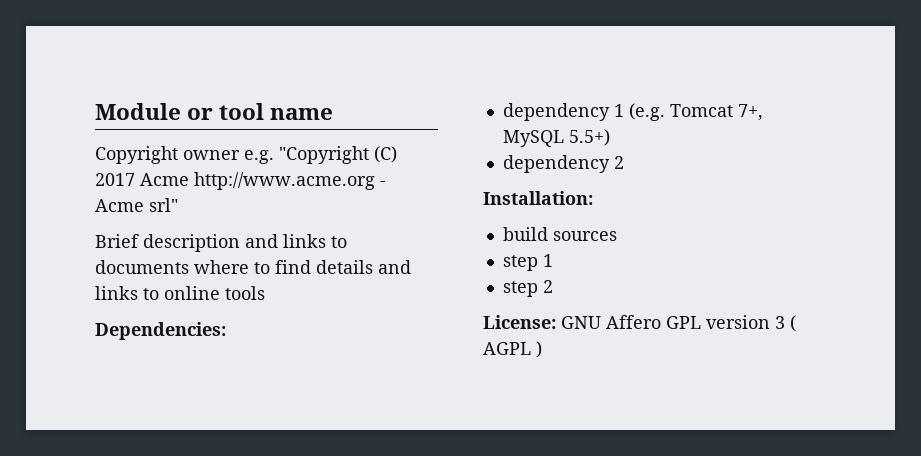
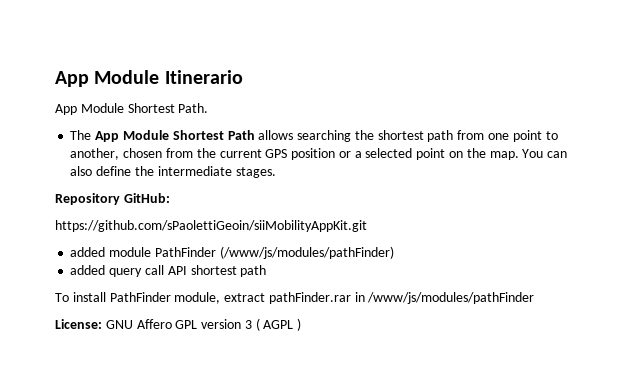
[95,103,334,120] [95,146,397,164] [95,172,386,190] [95,198,178,212] [95,234,347,252] [95,260,411,274] [95,286,265,300] [95,322,226,340] [502,103,763,121] [502,129,610,147] [502,155,624,173] [483,191,593,205] [502,227,617,241] [502,254,553,271] [502,280,553,297] Module or tool name // Copyright owner e.g. "Copyright (C) 2017 Acme http://www.acme.org - Acme srl" // Brief description and links to documents where to find details and links to online tools // Dependencies: // dependency 1 (e.g. Tomcat 7+, MySQL 5.5+) // dependency 2 // Installation: // build sources // step 1 // step 2 -> [55,70,243,87] [55,103,209,115] [70,130,558,142] [70,148,568,160] [70,166,276,178] [55,193,170,205] [55,220,367,232] [70,246,394,259] [70,265,267,277] [55,292,535,304] App Module Itinerario // App Module Shortest Path. // The App Module Shortest Path allows searching the shortest path from one point to another, chosen from the current GPS position or a selected point on the map. You can also define the intermediate stages. // Repository GitHub: // https://github.com/sPaolettiGeoin/siiMobilityAppKit.git // added module PathFinder (/www/js/modules/pathFinder) // added query call API shortest path // To install PathFinder module, extract pathFinder.rar in /www/js/modules/pathFinder

